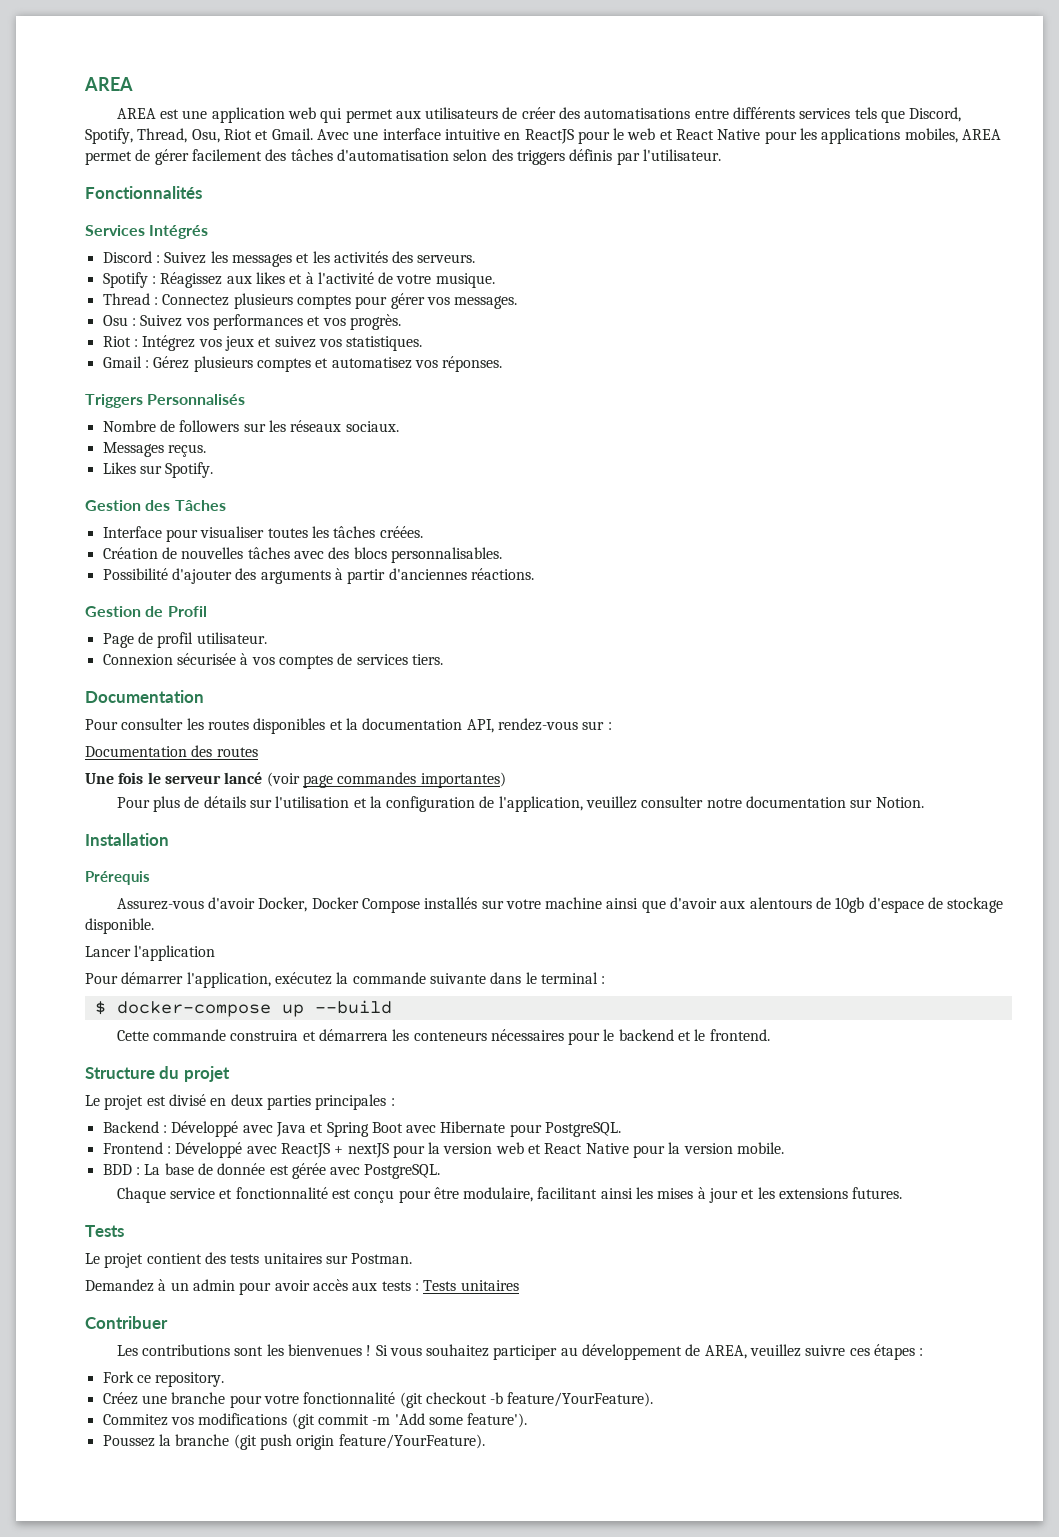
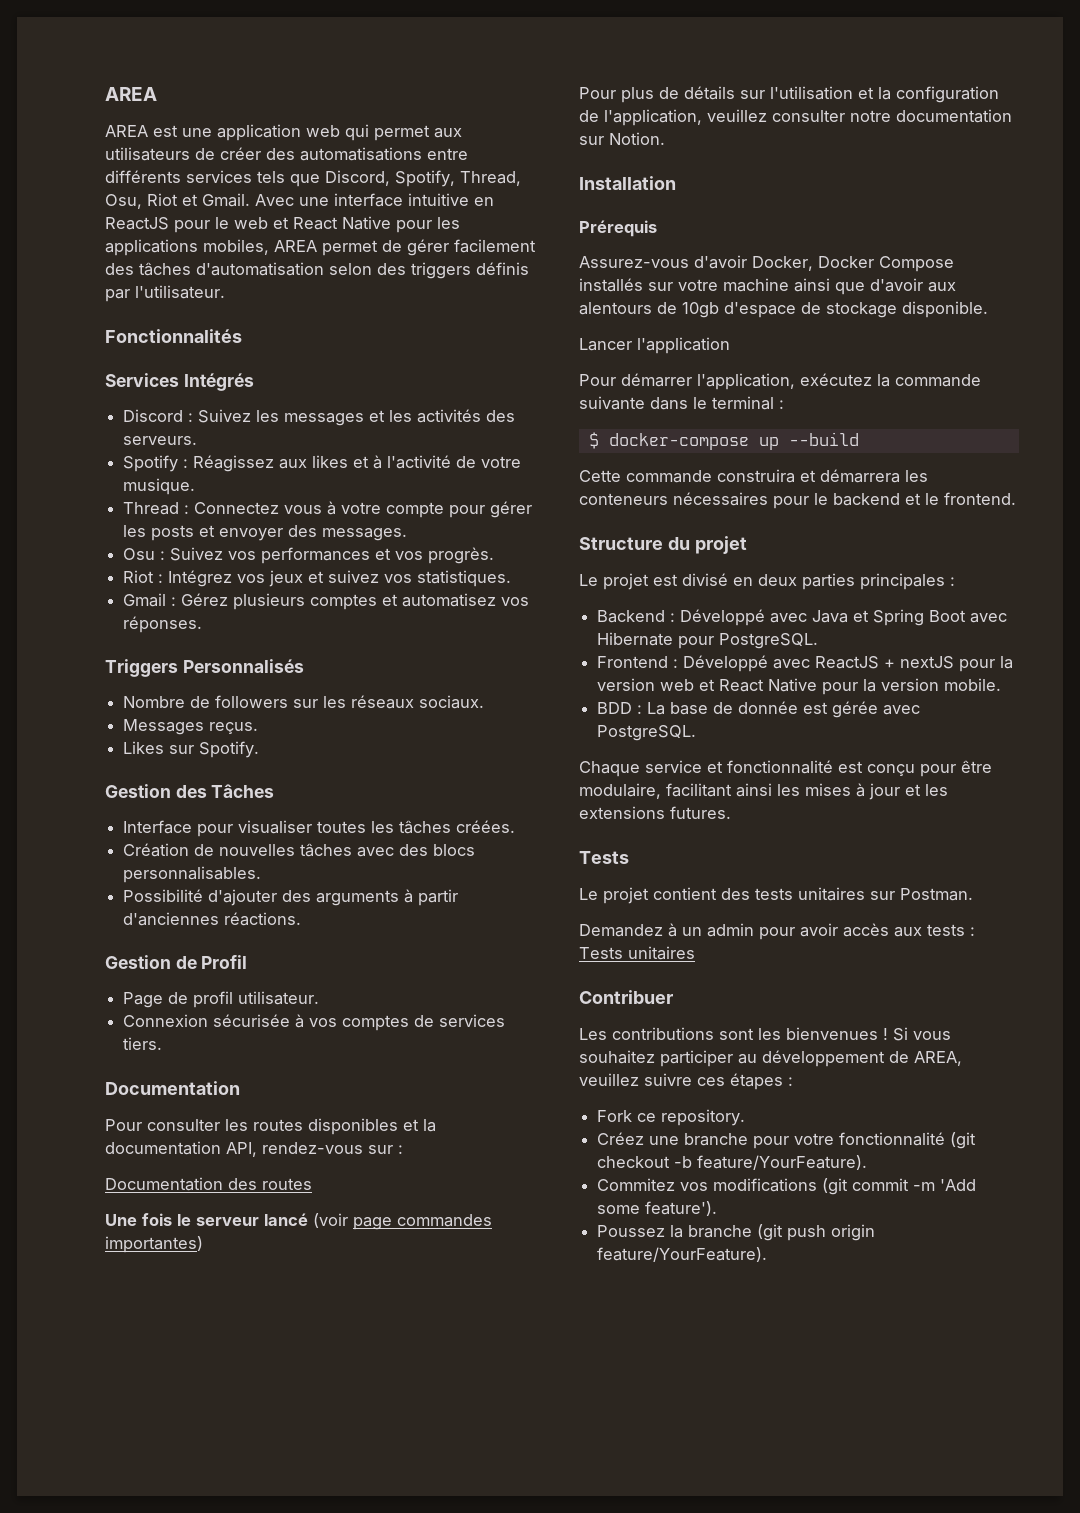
[233,293,450,309] plusieurs comptes pour gérer vos -> [284,501,533,518] [123,525,318,541] vous à votre compte pour gérer les posts et envoyer des

